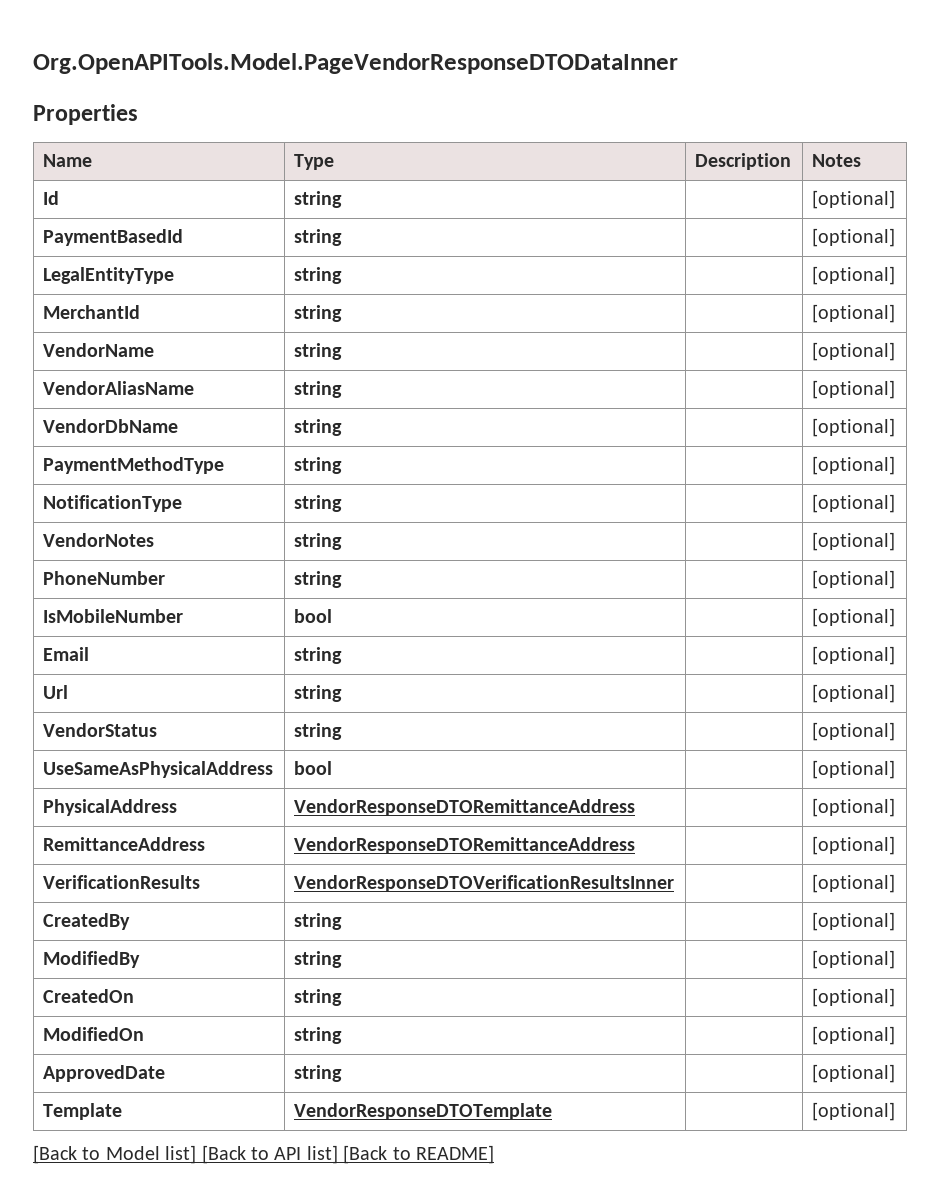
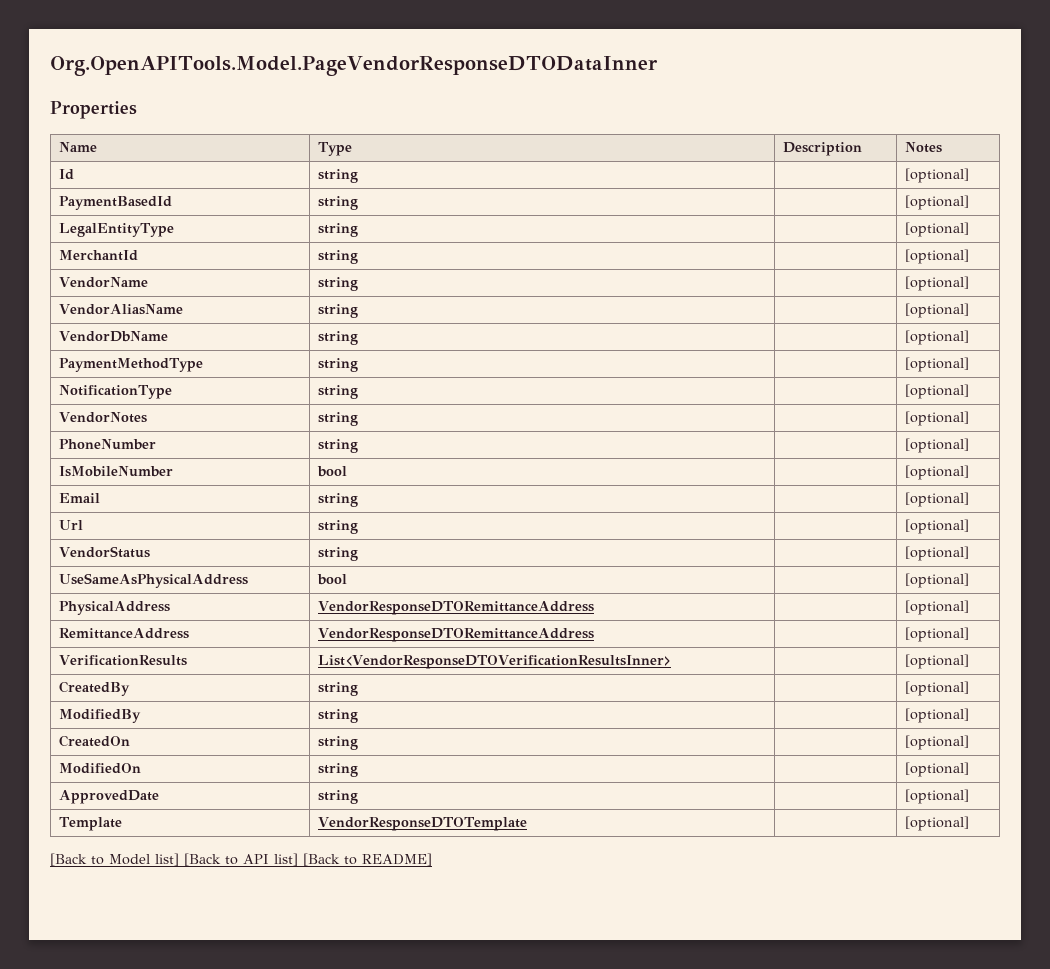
[294,875,675,892] VendorResponseDTOVerificationResultsInner -> [317,655,671,669] List<VendorResponseDTOVerificationResultsInner>

